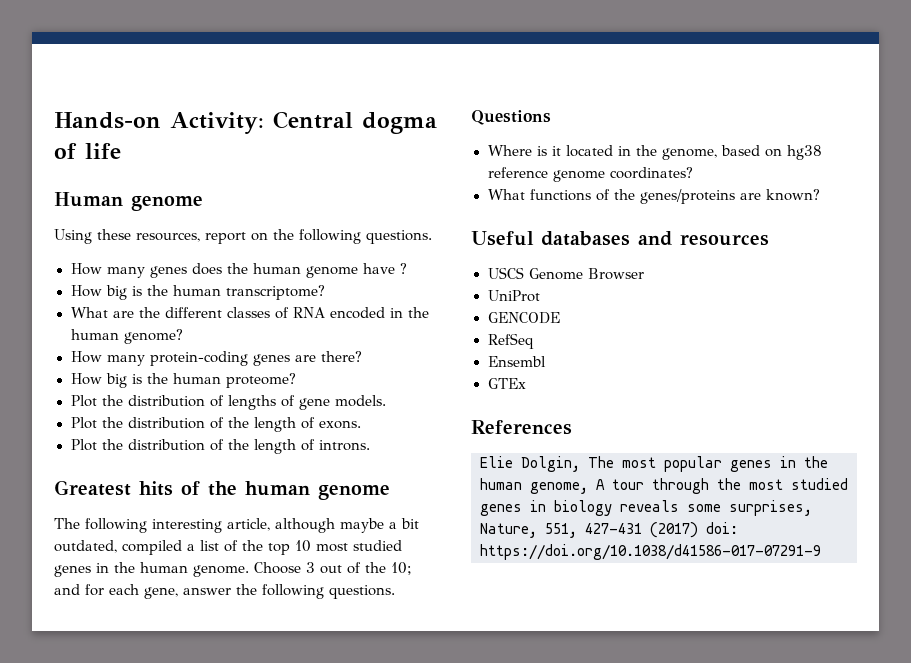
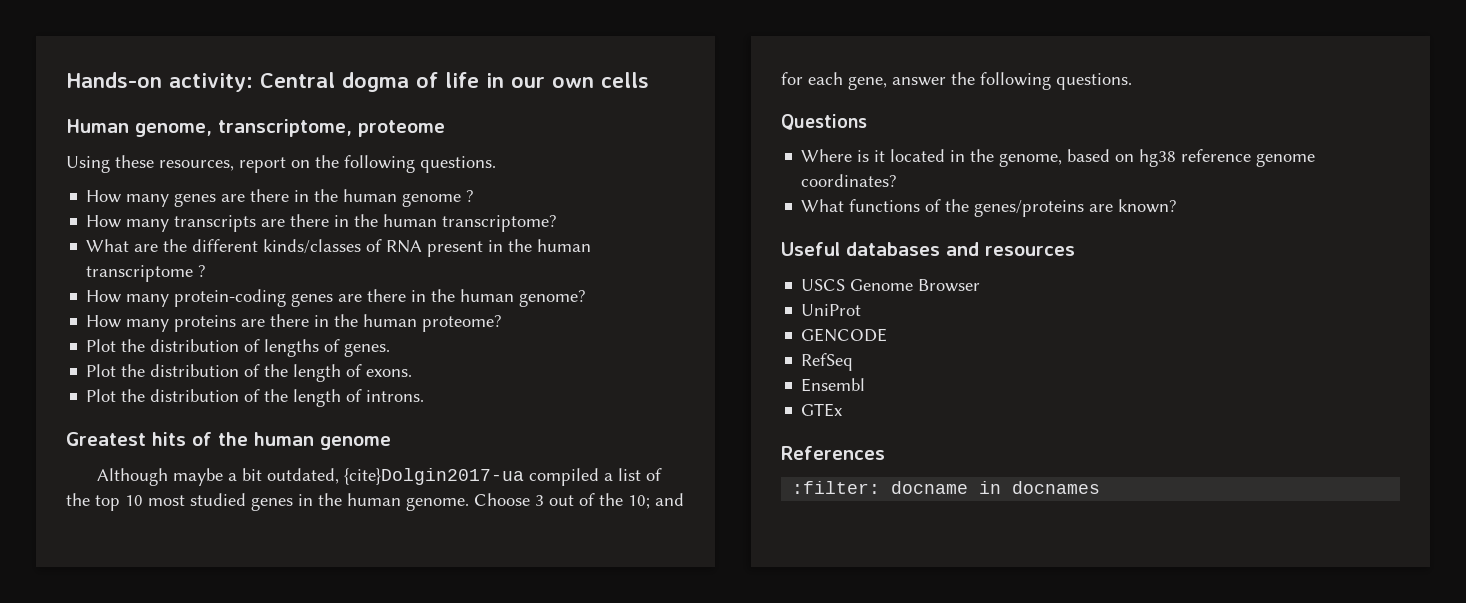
[170,112,264,134] Activity: -> [169,73,253,92] activity:
[54,192,203,211] // Human genome -> [486,72,649,88] [66,119,445,137] in our own cells // Human genome, transcriptome, proteome
[191,263,407,278] [70,285,142,300] does the human genome have ? // How big is -> [221,189,475,207] [86,214,350,232] are there in the human genome ? // How many transcripts are there in
[226,307,270,318] classes -> [263,239,362,254] kinds/classes
[329,307,385,319] encoded -> [427,239,592,257] [86,265,207,282] [86,289,407,307] present in the human transcriptome ? // How many protein-coding genes are there
[149,351,362,366] [70,373,142,388] protein-coding genes are there? // How big is -> [174,314,330,332] proteins are there in
[298,395,386,410] gene models. -> [344,343,391,357] genes.
[54,518,335,533] The following interesting article, although -> [96,468,168,486] Although
(117, 546) none -> [343,468,524,485] {cite}Dolgin2017-ua
[480,456,828,472] [480,478,848,494] [480,500,812,516] [480,522,738,538] [480,544,821,560] Elie Dolgin, The most popular genes in the human genome, A tour through the most studied genes in biology reveals some surprises, Nature, 551, 427-431 (2017) doi: https://doi.org/10.1038/d41586-017-07291-9 -> [792,481,1101,494] :filter: docname in docnames

